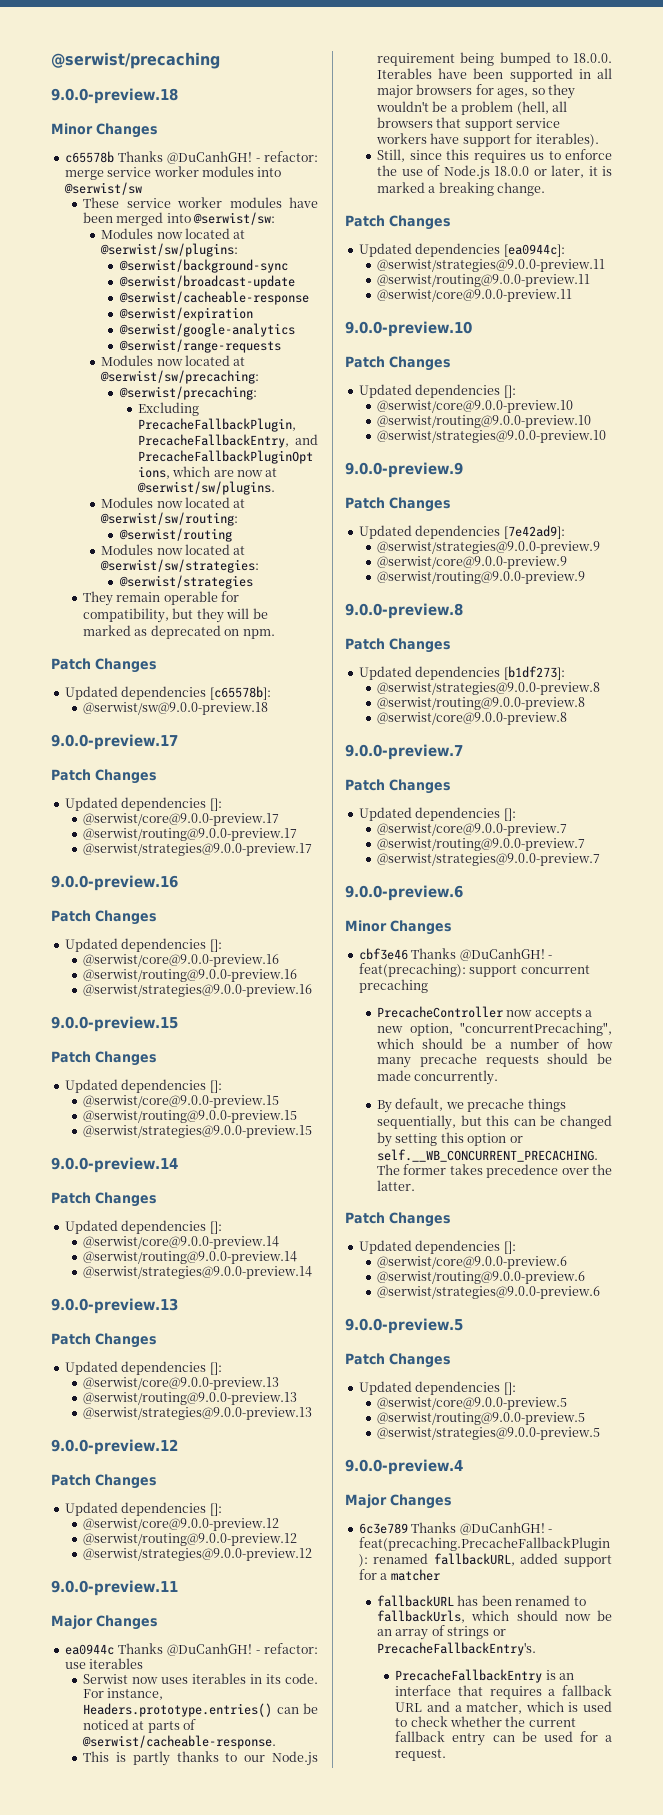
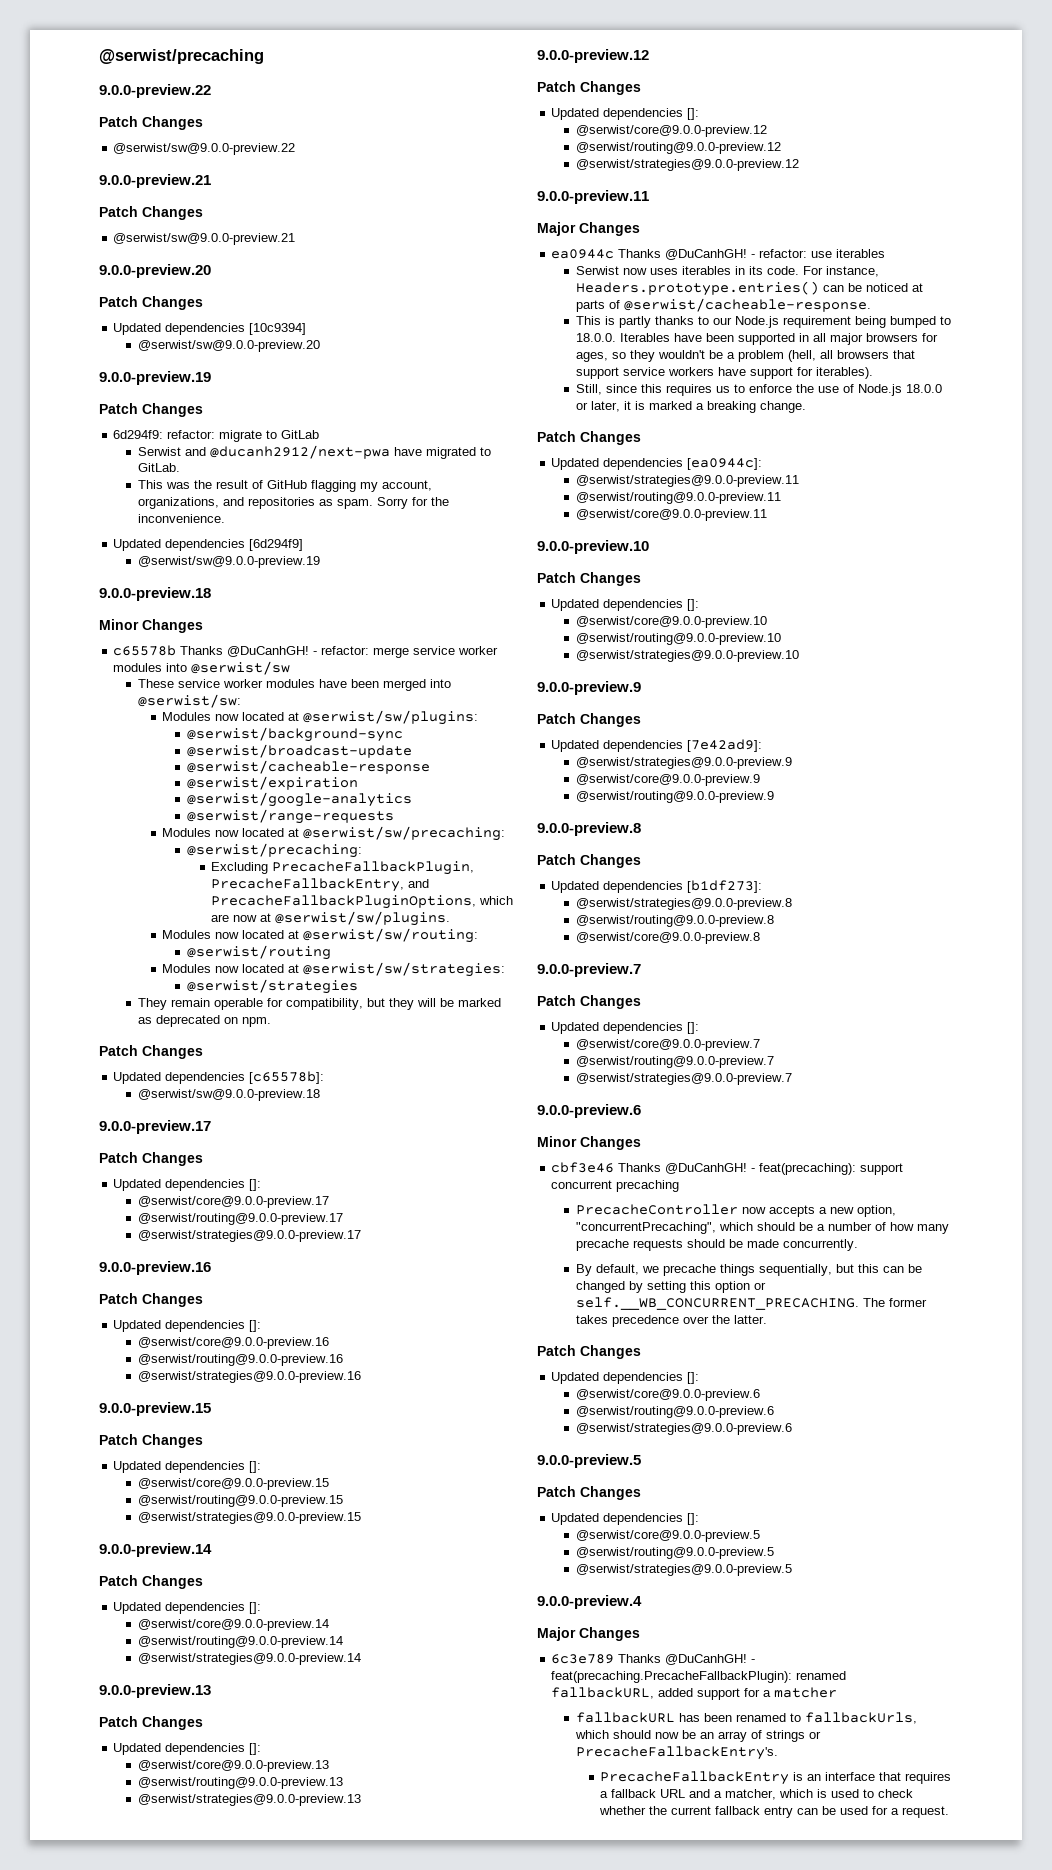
(220, 60) none -> [99,84,211,98] [99,116,203,130] [113,143,296,155] [99,174,211,188] [99,206,203,220] [113,233,296,245] [99,264,211,278] [99,296,203,310] [113,323,307,335] [137,340,320,352] [99,371,211,385] [99,403,203,417] [113,430,320,442] [137,445,491,459] [137,463,180,472] [137,480,432,492] [137,497,449,509] [137,514,225,523] [113,539,304,551] [137,556,320,568] // 9.0.0-preview.22 // Patch Changes // @serwist/sw@9.0.0-preview.22 // 9.0.0-preview.21 // Patch Changes // @serwist/sw@9.0.0-preview.21 // 9.0.0-preview.20 // Patch Changes // Updated dependencies [10c9394] // @serwist/sw@9.0.0-preview.20 // 9.0.0-preview.19 // Patch Changes // 6d294f9: refactor: migrate to GitLab // Serwist and @ducanh2912/next-pwa have migrated to GitLab. // This was the result of GitHub flagging my account, organizations, and repositories as spam. Sorry for the inconvenience. // Updated dependencies [6d294f9] // @serwist/sw@9.0.0-preview.19

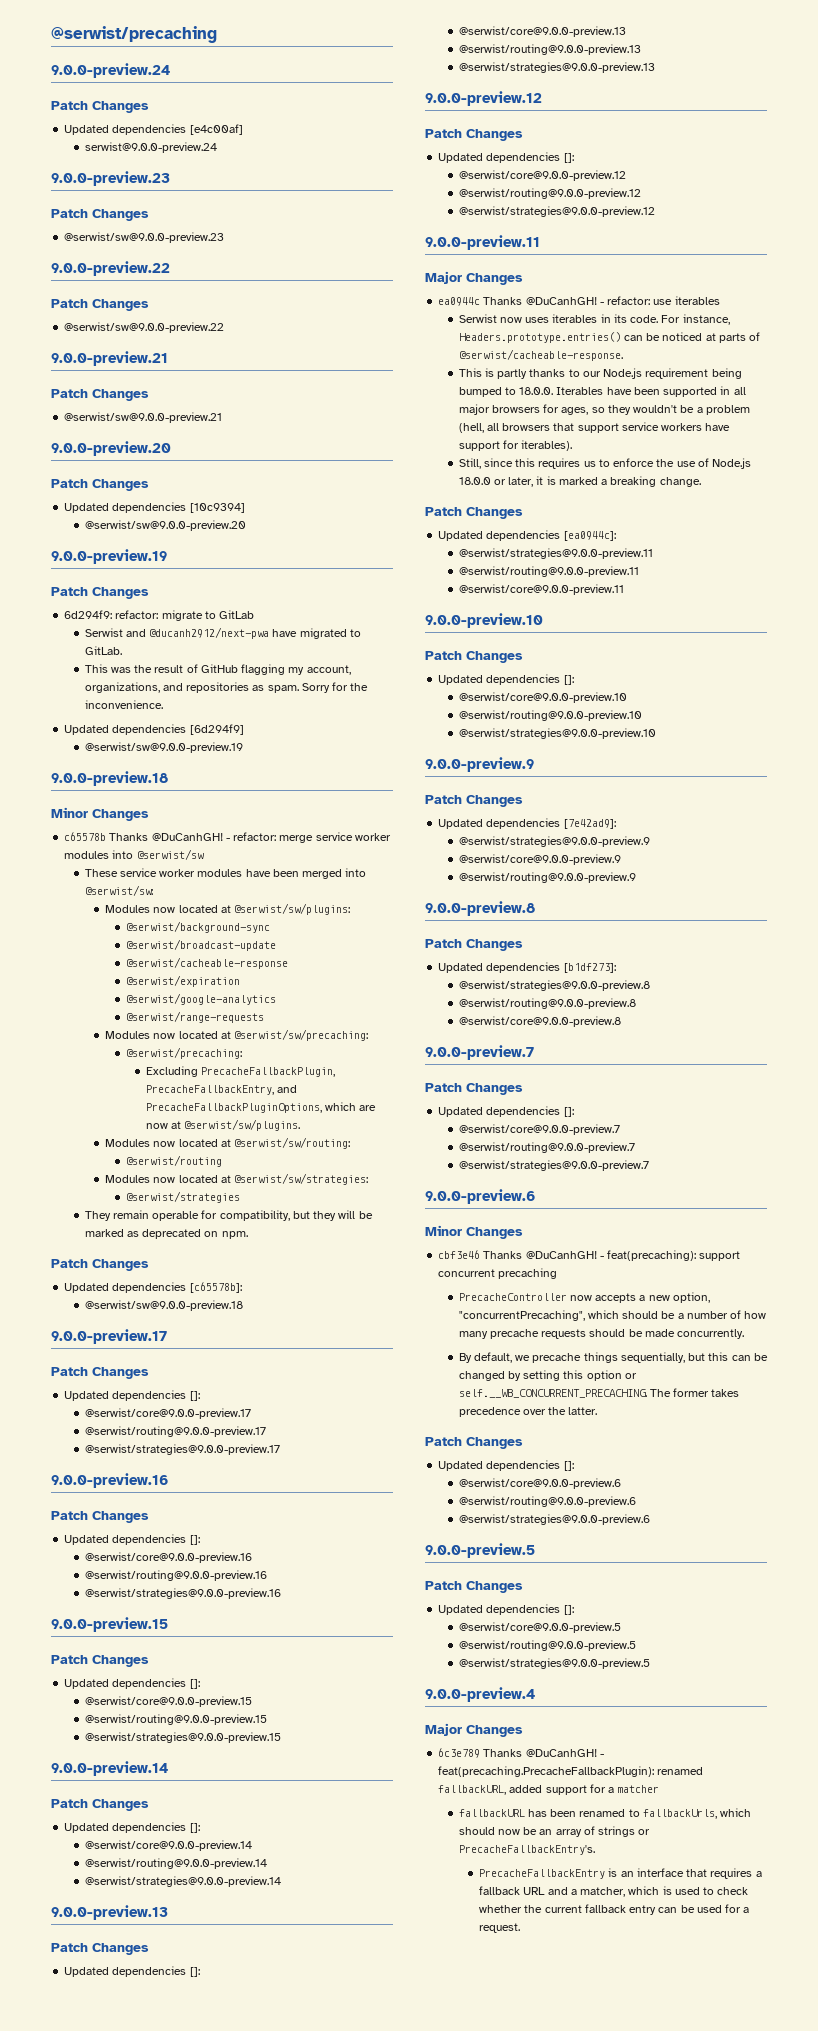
(264, 56) none -> [51,63,170,78] [51,101,149,113] [64,124,243,135] [84,142,217,153] [51,171,170,186] [51,209,149,221] [64,232,225,243] // 9.0.0-preview.24 // Patch Changes // Updated dependencies [e4c00af] // serwist@9.0.0-preview.24 // 9.0.0-preview.23 // Patch Changes // @serwist/sw@9.0.0-preview.23

